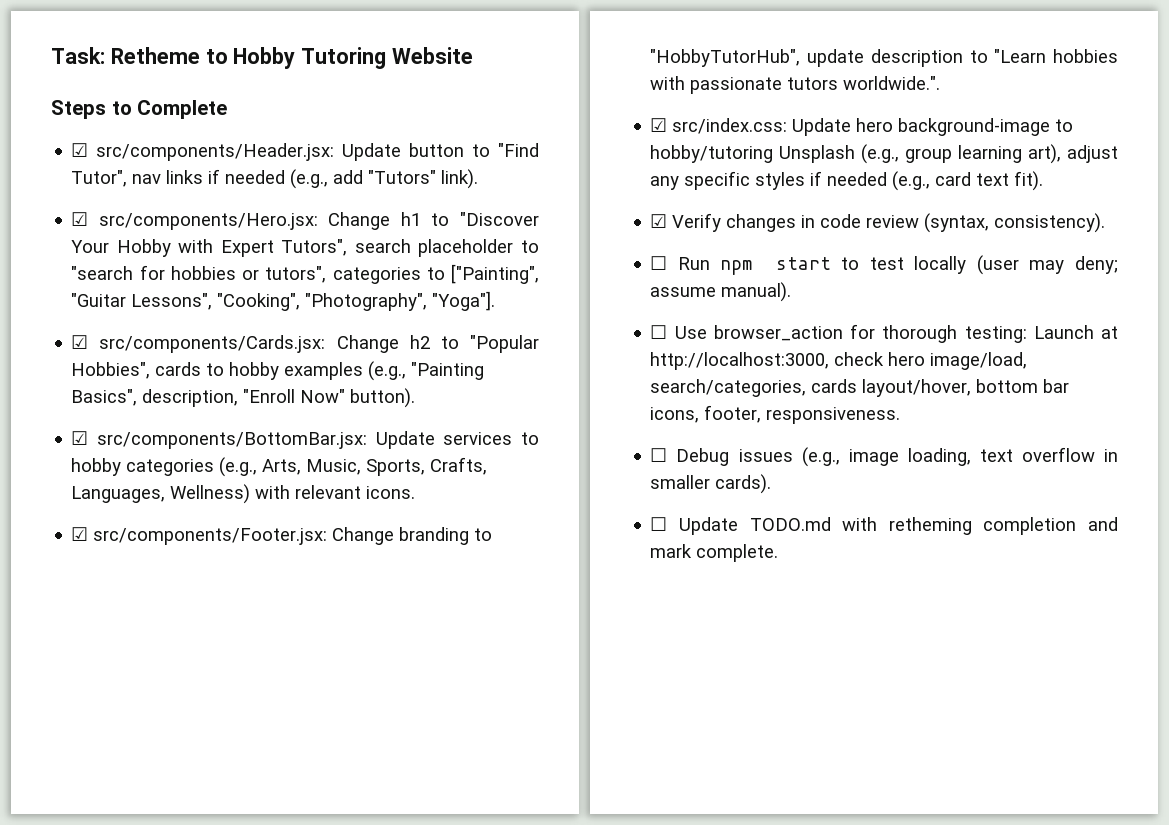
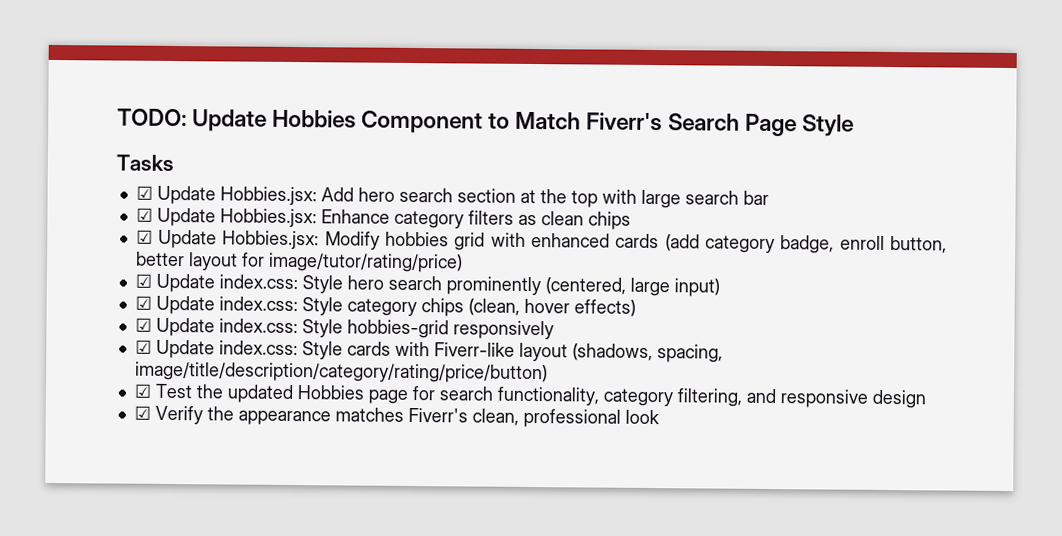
[51,47,474,69] [51,100,228,119] [71,143,539,161] [71,169,479,189] [71,212,539,230] [71,239,539,257] [71,264,539,284] [71,291,496,311] [71,335,539,353] [71,361,485,381] [71,388,416,408] [71,431,539,449] [71,457,488,477] [71,484,416,504] [71,527,493,545] [650,49,1118,67] [650,76,941,94] [650,118,1074,136] [650,144,1118,164] [650,171,1044,191] [650,213,1106,233] [650,255,1118,275] [650,282,792,302] [650,324,1118,343] [650,352,1028,370] [650,379,1070,397] [650,405,901,424] [650,447,1118,467] [650,474,772,494] [650,517,1118,535] [650,544,779,562] Task: Retheme to Hobby Tutoring Website // Steps to Complete // ☑ src/components/Header.jsx: Update button to "Find Tutor", nav links if needed (e.g., add "Tutors" link). // ☑ src/components/Hero.jsx: Change h1 to "Discover Your Hobby with Expert Tutors", search placeholder to "search for hobbies or tutors", categories to ["Painting", "Guitar Lessons", "Cooking", "Photography", "Yoga"]. // ☑ src/components/Cards.jsx: Change h2 to "Popular Hobbies", cards to hobby examples (e.g., "Painting Basics", description, "Enroll Now" button). // ☑ src/components/BottomBar.jsx: Update services to hobby categories (e.g., Arts, Music, Sports, Crafts, Languages, Wellness) with relevant icons. // ☑ src/components/Footer.jsx: Change branding to "HobbyTutorHub", update description to "Learn hobbies with passionate tutors worldwide.". // ☑ src/index.css: Update hero background-image to hobby/tutoring Unsplash (e.g., group learning art), adjust any specific styles if needed (e.g., card text fit). // ☑ Verify changes in code review (syntax, consistency). // ☐ Run npm start to test locally (user may deny; assume manual). // ☐ Use browser_action for thorough testing: Launch at http://localhost:3000, check hero image/load, search/categories, cards layout/hover, bottom bar icons, footer, responsiveness. // ☐ Debug issues (e.g., image loading, text overflow in smaller cards). // ☐ Update TODO.md with retheming completion and mark complete. -> [117,108,854,137] [116,154,174,172] [135,185,769,209] [135,207,631,230] [135,229,947,254] [135,251,463,273] [134,273,720,297] [134,295,636,317] [134,317,554,340] [134,339,723,363] [134,361,548,384] [133,383,926,409] [133,405,660,428] TODO: Update Hobbies Component to Match Fiverr's Search Page Style // Tasks // ☑ Update Hobbies.jsx: Add hero search section at the top with large search bar // ☑ Update Hobbies.jsx: Enhance category filters as clean chips // ☑ Update Hobbies.jsx: Modify hobbies grid with enhanced cards (add category badge, enroll button, better layout for image/tutor/rating/price) // ☑ Update index.css: Style hero search prominently (centered, large input) // ☑ Update index.css: Style category chips (clean, hover effects) // ☑ Update index.css: Style hobbies-grid responsively // ☑ Update index.css: Style cards with Fiverr-like layout (shadows, spacing, image/title/description/category/rating/price/button) // ☑ Test the updated Hobbies page for search functionality, category filtering, and responsive design // ☑ Verify the appearance matches Fiverr's clean, professional look

